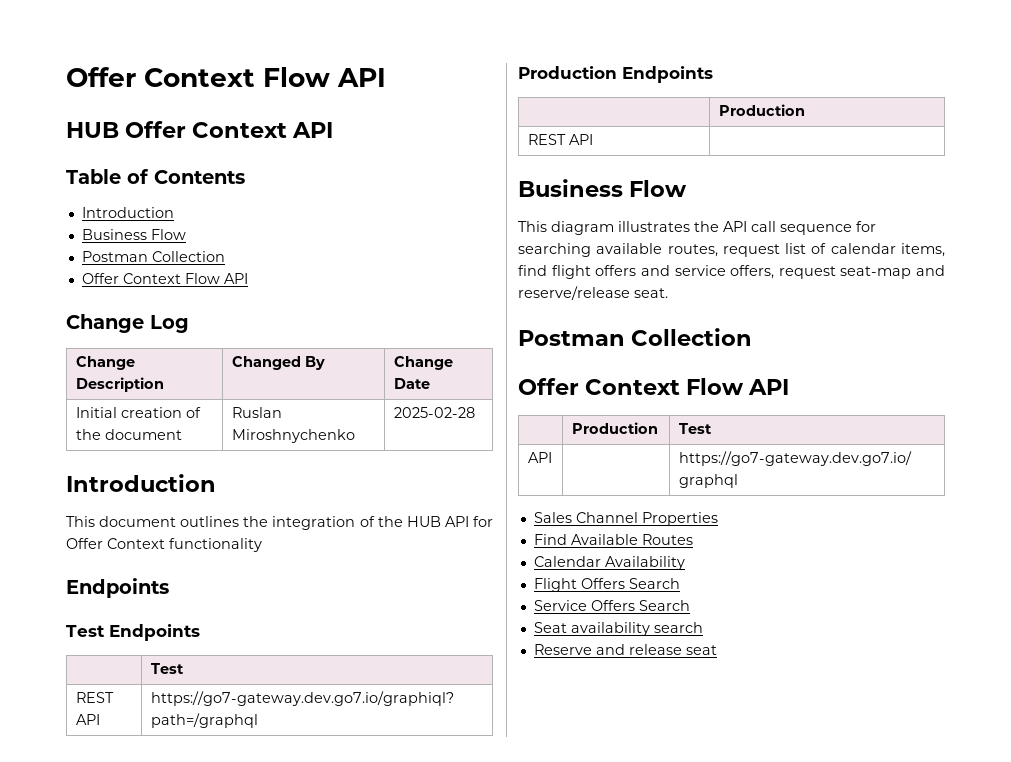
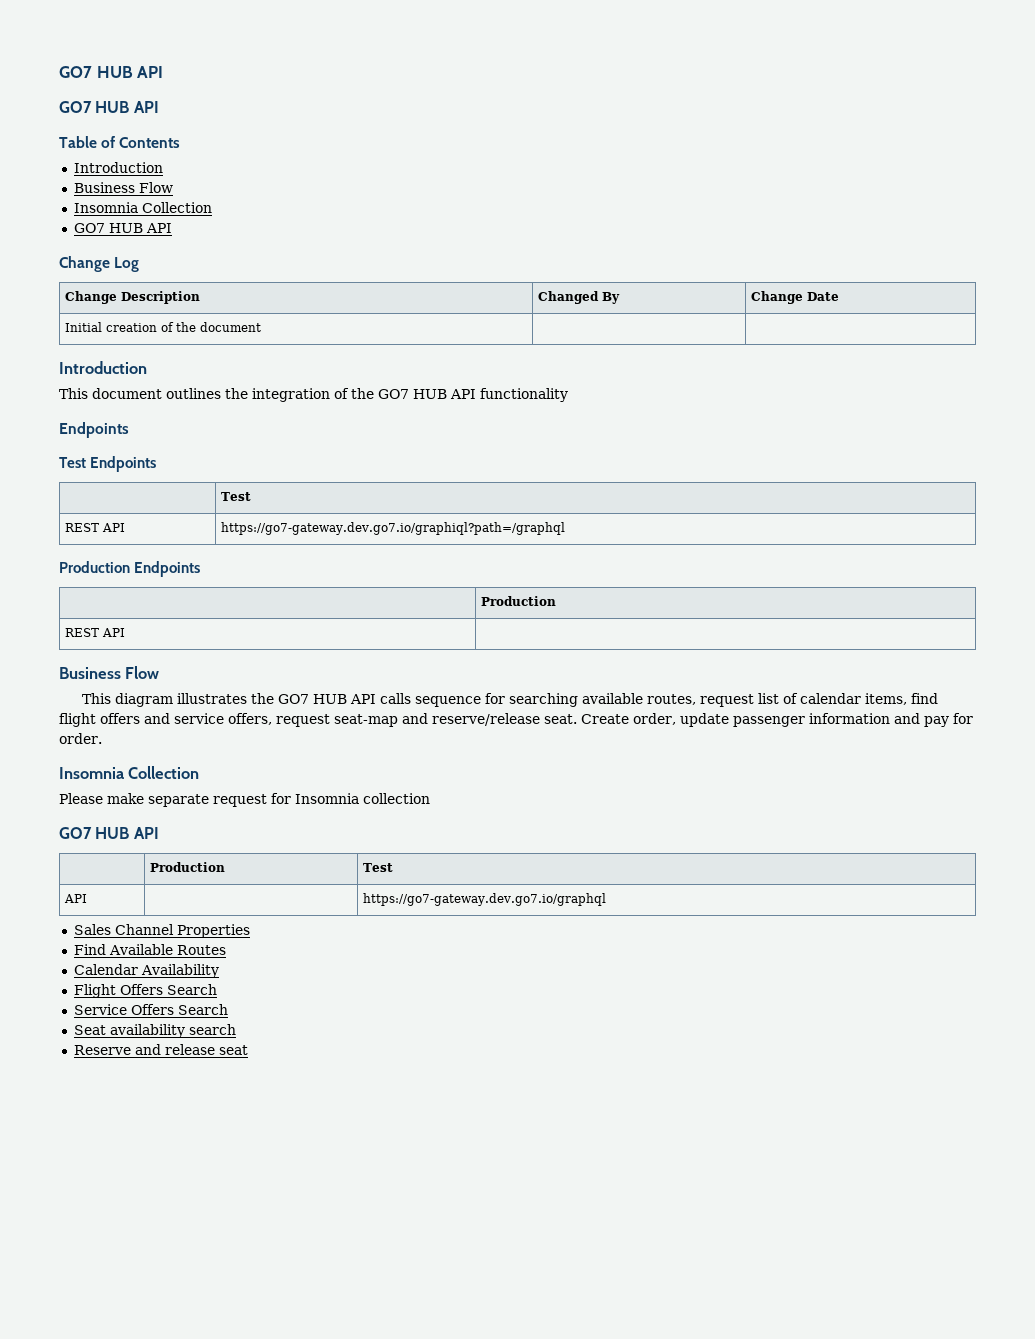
[66,67,386,87] [66,121,288,138] Offer Context Flow API // HUB Offer Context -> [59,66,164,78] [59,101,130,113] GO7 HUB API // GO7 HUB
[81,251,225,262] [81,273,220,284] Postman Collection // Offer Context Flow -> [73,202,212,213] [73,223,143,233] Insomnia Collection // GO7 HUB
[231,407,282,418] [231,429,355,443] [393,407,475,418] Ruslan Miroshnychenko | 2025-02-28 -> (262, 327) |
[406,516,493,527] [66,538,165,549] HUB API for Offer Context -> [378,389,476,399] GO7 HUB API
[723,221,776,232] API call -> [278,693,412,704] GO7 HUB API calls
[518,328,753,346] [518,378,745,395] // Postman Collection // Offer Context Flow -> [581,713,973,727] [59,733,102,744] [59,766,200,779] [59,793,430,807] [59,827,130,839] Create order, update passenger information and pay for order. // Insomnia Collection // Please make separate request for Insomnia collection // GO7 HUB

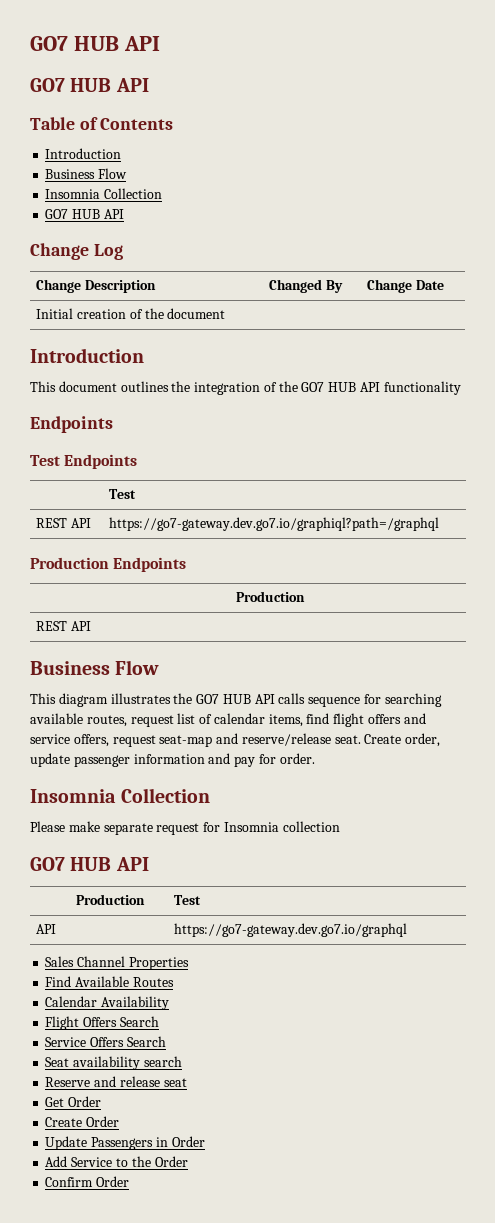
(248, 1050) none -> [45,1096,102,1107] [45,1116,120,1127] [45,1136,205,1150] [45,1156,188,1167] [45,1176,130,1187] // Get Order // Create Order // Update Passengers in Order // Add Service to the Order // Confirm Order

